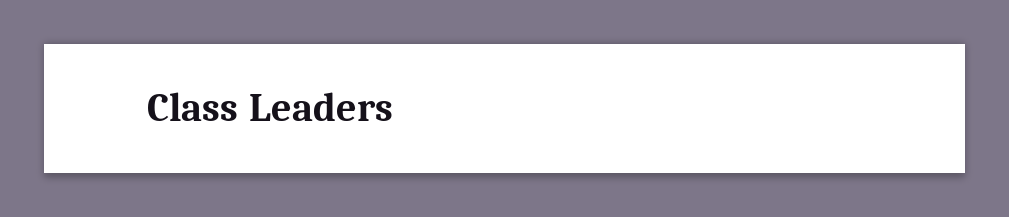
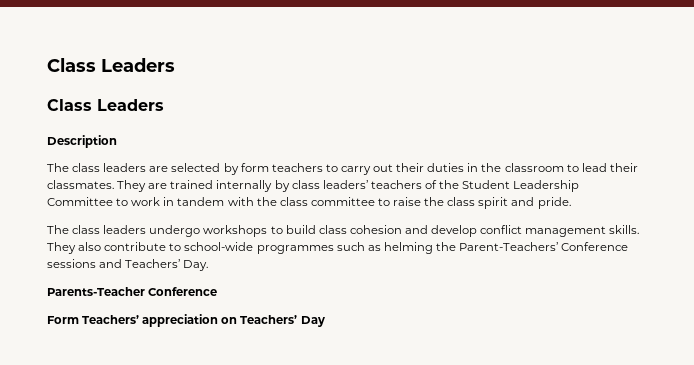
[147,92,393,121] Class Leaders -> [47,58,175,72] [47,99,164,111] [47,135,117,148] [47,163,638,175] [47,180,580,192] [47,197,571,209] [47,225,640,237] [47,242,629,254] [47,259,209,271] [47,287,218,296] [47,314,325,327] Class Leaders // Class Leaders // Description // The class leaders are selected by form teachers to carry out their duties in the classroom to lead their classmates. They are trained internally by class leaders’ teachers of the Student Leadership Committee to work in tandem with the class committee to raise the class spirit and pride. // The class leaders undergo workshops to build class cohesion and develop conflict management skills. They also contribute to school-wide programmes such as helming the Parent-Teachers’ Conference sessions and Teachers’ Day. // Parents-Teacher Conference // Form Teachers’ appreciation on Teachers’ Day

